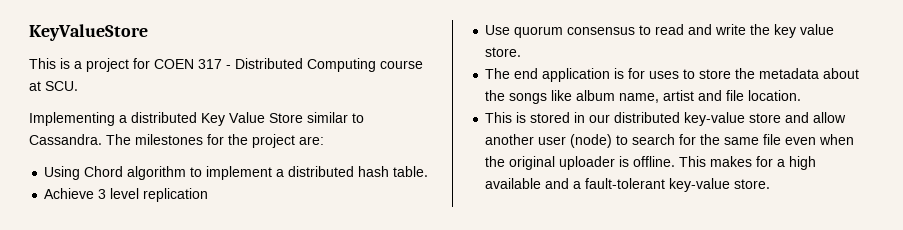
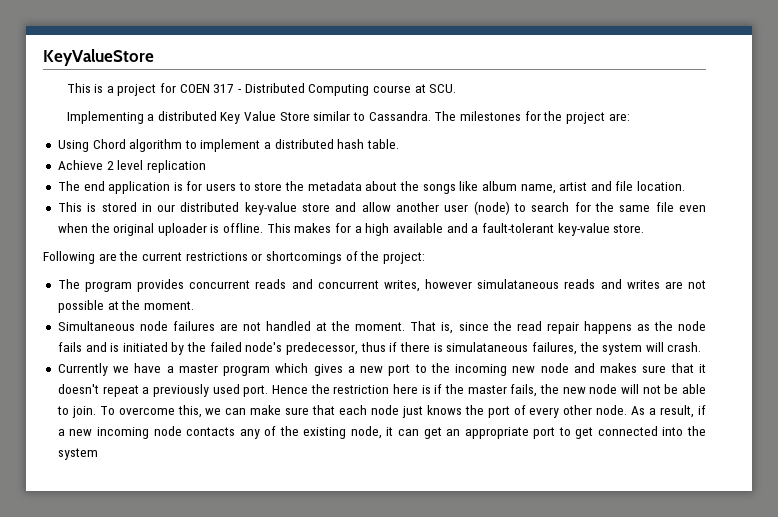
[98,189,107,199] 3 -> [106,161,114,170] 2
[485,24,835,38] [485,47,522,57] // Use quorum consensus to read and write the key value store. -> (206, 166) none
[649,71,680,79] uses -> [206,183,237,191] users
(771, 184) none -> [43,251,425,264] [57,279,707,292] [57,300,194,313] [57,321,706,334] [57,342,702,355] [57,363,707,376] [57,384,706,397] [56,405,707,418] [57,426,707,439] [57,448,98,460] // Following are the current restrictions or shortcomings of the project: // The program provides concurrent reads and concurrent writes, however simulataneous reads and writes are not possible at the moment. // Simultaneous node failures are not handled at the moment. That is, since the read repair happens as the node fails and is initiated by the failed node's predecessor, thus if there is simulataneous failures, the system will crash. // Currently we have a master program which gives a new port to the incoming new node and makes sure that it doesn't repeat a previously used port. Hence the restriction here is if the master fails, the new node will not be able to join. To overcome this, we can make sure that each node just knows the port of every other node. As a result, if a new incoming node contacts any of the existing node, it can get an appropriate port to get connected into the system

